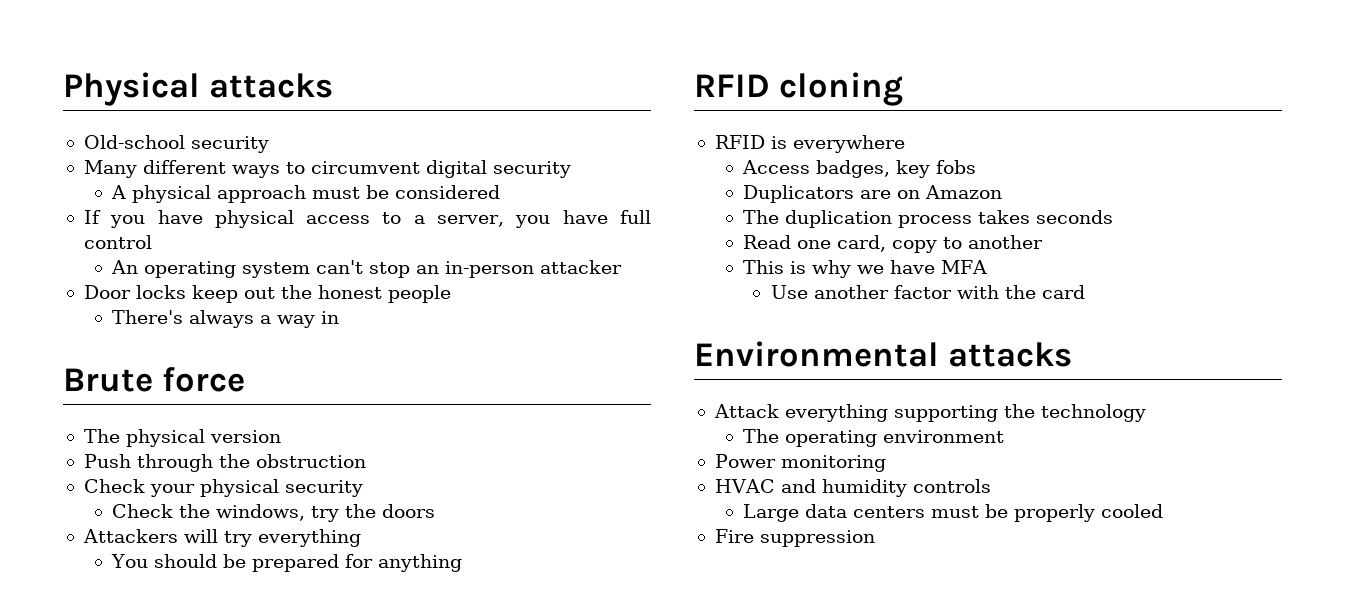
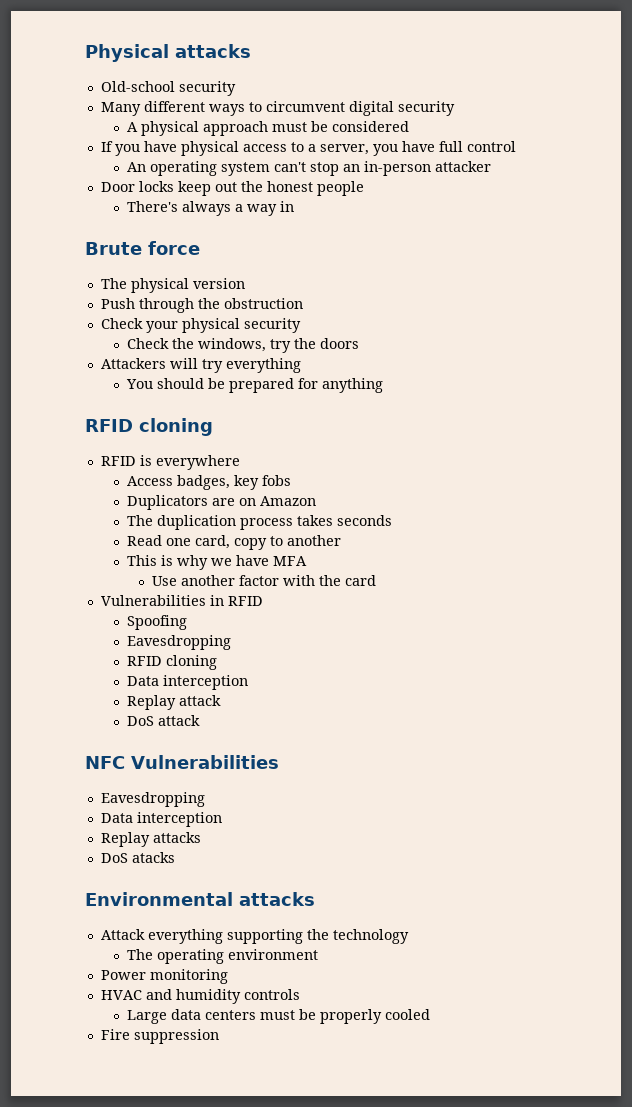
(1085, 292) none -> [100,595,263,606] [126,615,187,630] [126,635,231,650] [126,655,217,670] [126,675,248,690] [126,695,221,710] [126,715,200,726] [85,755,279,769] [100,792,205,807] [100,812,222,827] [100,832,201,847] [100,852,175,863] // Vulnerabilities in RFID // Spoofing // Eavesdropping // RFID cloning // Data interception // Replay attack // DoS attack // NFC Vulnerabilities // Eavesdropping // Data interception // Replay attacks // DoS atacks

